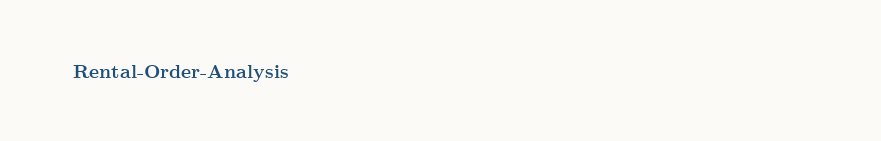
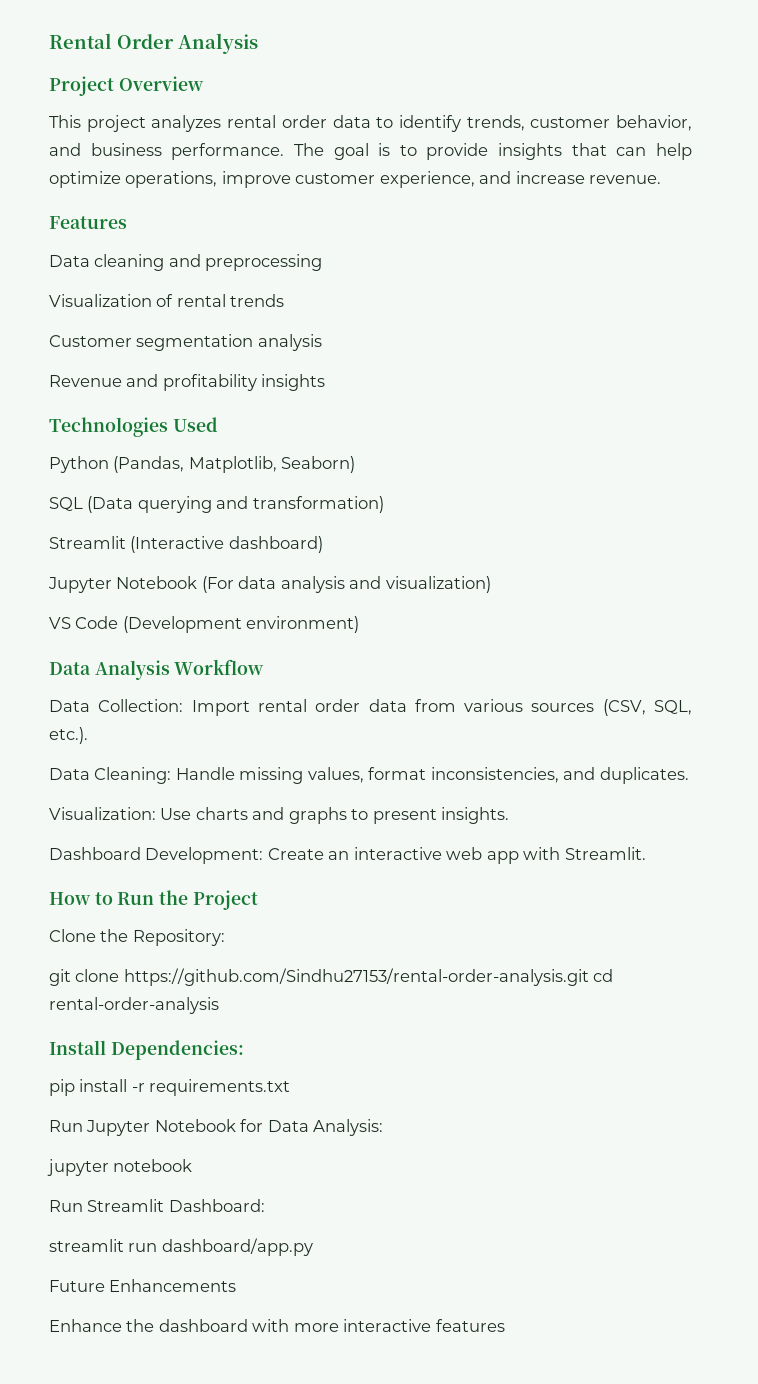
[73,65,289,82] Rental-Order-Analysis -> [49,33,258,54] [49,76,204,96] [49,115,692,132] [49,143,692,160] [49,171,662,188] [49,216,127,229] [49,254,323,271] [49,294,285,307] [49,334,322,351] [49,374,326,391] [49,417,218,437] [49,456,356,473] [49,496,384,513] [49,536,323,553] [48,576,491,593] [49,616,360,633] [49,659,265,680] [49,699,692,716] [49,727,88,744] [49,767,689,784] [49,807,510,824] [49,847,646,864] [49,890,258,910] [49,929,225,946] [49,968,614,986] [49,997,219,1014] [49,1040,244,1060] [49,1079,291,1096] [49,1119,384,1136] [47,1159,193,1176] [49,1199,265,1212] [49,1238,313,1256] [49,1279,237,1292] [49,1319,505,1332] Rental Order Analysis // Project Overview // This project analyzes rental order data to identify trends, customer behavior, and business performance. The goal is to provide insights that can help optimize operations, improve customer experience, and increase revenue. // Features // Data cleaning and preprocessing // Visualization of rental trends // Customer segmentation analysis // Revenue and profitability insights // Technologies Used // Python (Pandas, Matplotlib, Seaborn) // SQL (Data querying and transformation) // Streamlit (Interactive dashboard) // Jupyter Notebook (For data analysis and visualization) // VS Code (Development environment) // Data Analysis Workflow // Data Collection: Import rental order data from various sources (CSV, SQL, etc.). // Data Cleaning: Handle missing values, format inconsistencies, and duplicates. // Visualization: Use charts and graphs to present insights. // Dashboard Development: Create an interactive web app with Streamlit. // How to Run the Project // Clone the Repository: // git clone https://github.com/Sindhu27153/rental-order-analysis.git cd rental-order-analysis // Install Dependencies: // pip install -r requirements.txt // Run Jupyter Notebook for Data Analysis: // jupyter notebook // Run Streamlit Dashboard: // streamlit run dashboard/app.py // Future Enhancements // Enhance the dashboard with more interactive features

